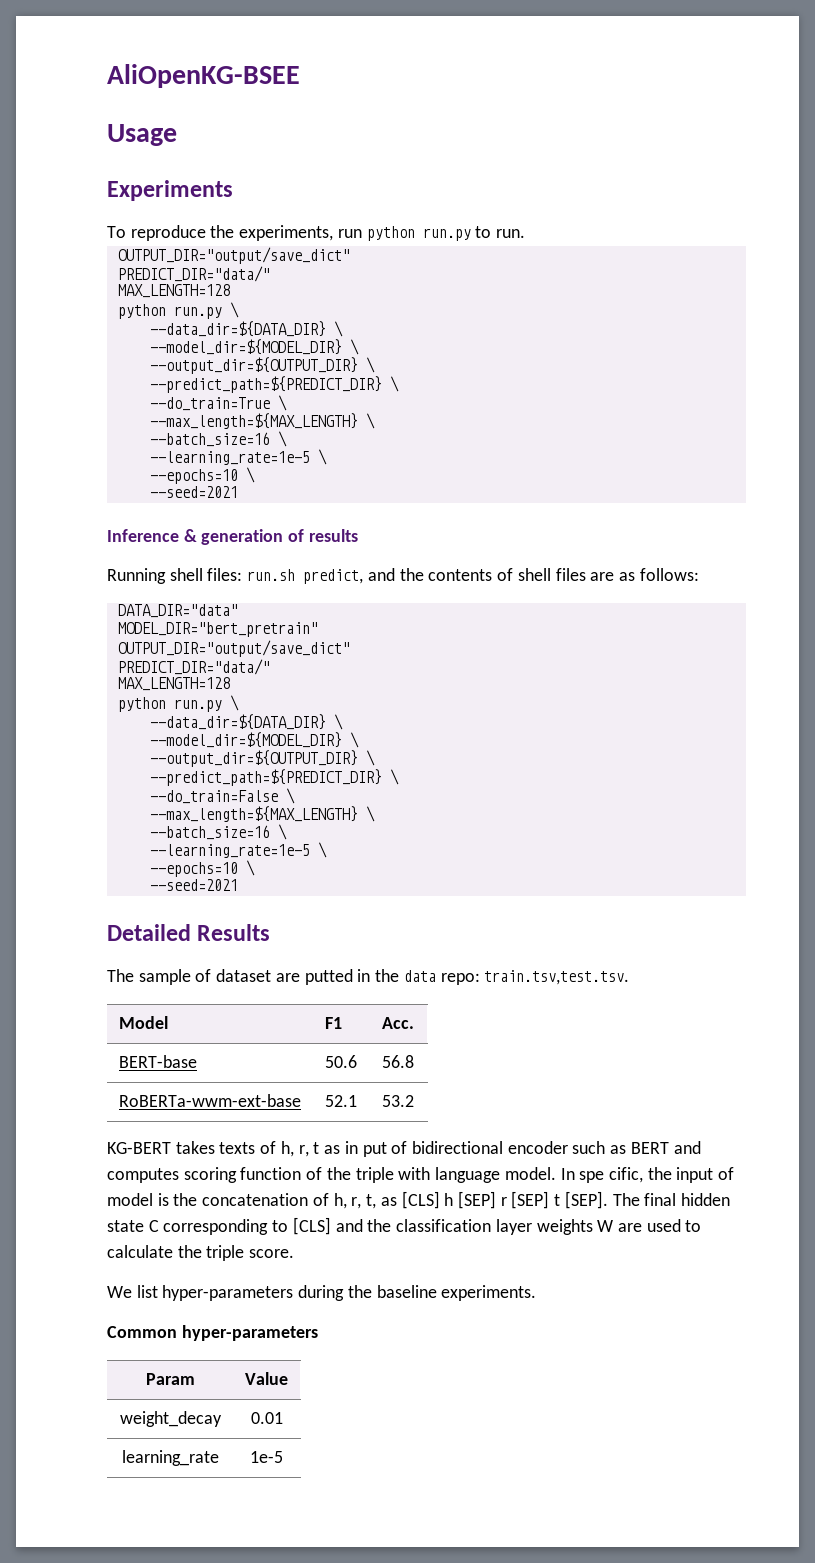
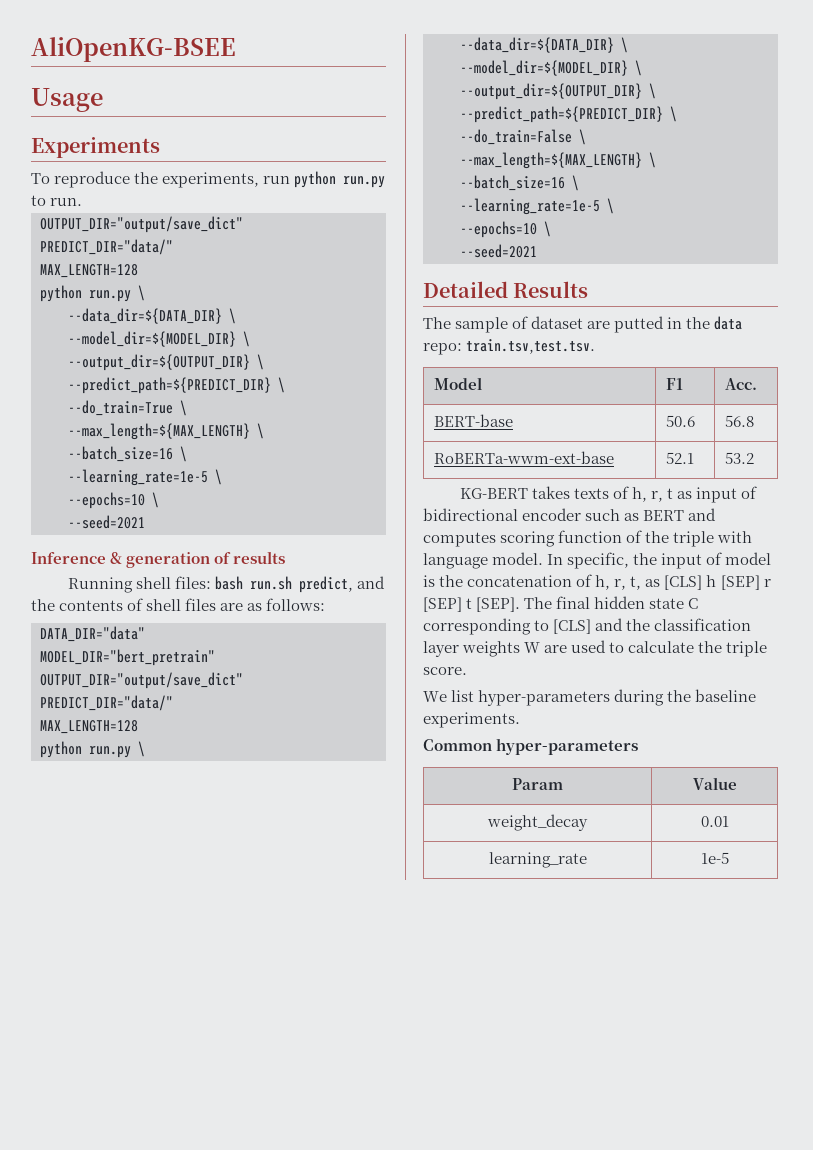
(243, 574) none -> [214,576,243,590] bash
[344,1141,387,1157] in put -> [695,487,737,503] input
[579,1167,643,1183] spe cific, -> [567,552,630,569] specific,

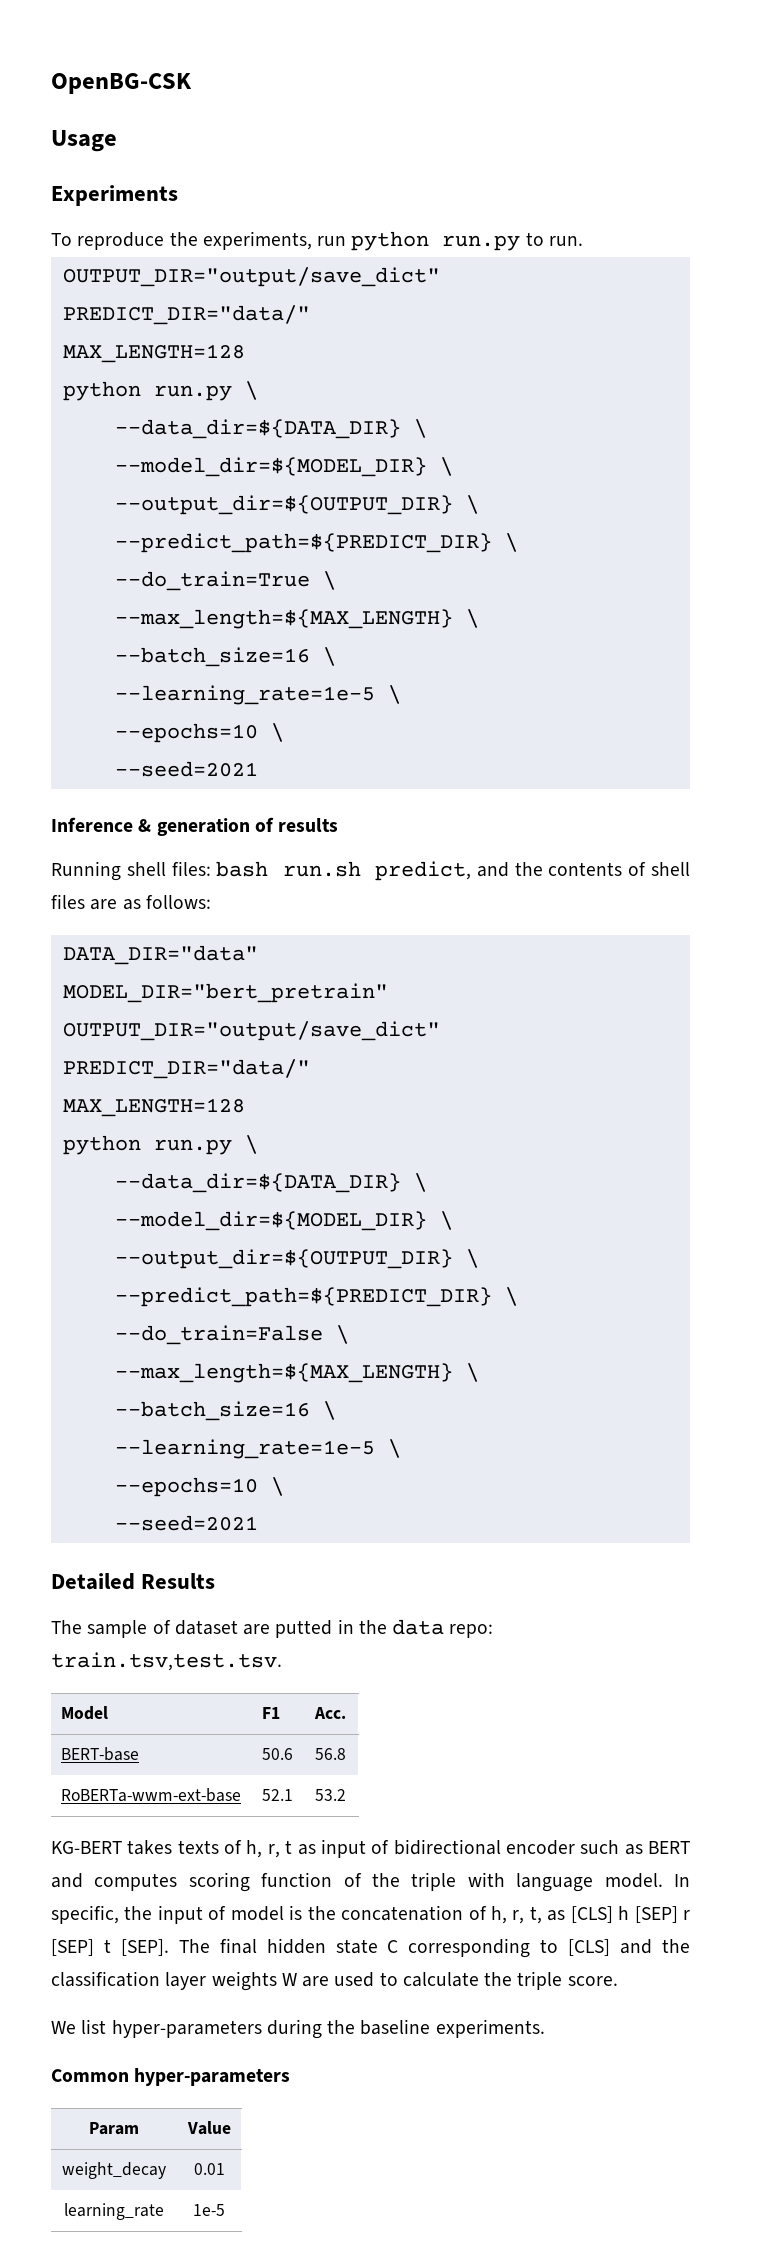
[31,37,236,62] AliOpenKG-BSEE -> [51,73,192,94] OpenBG-CSK

